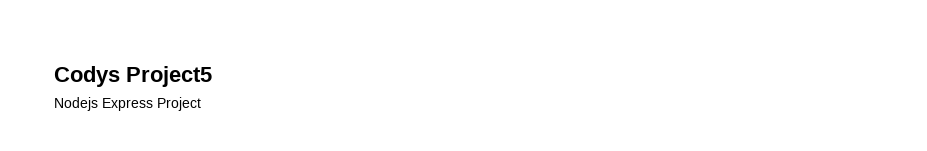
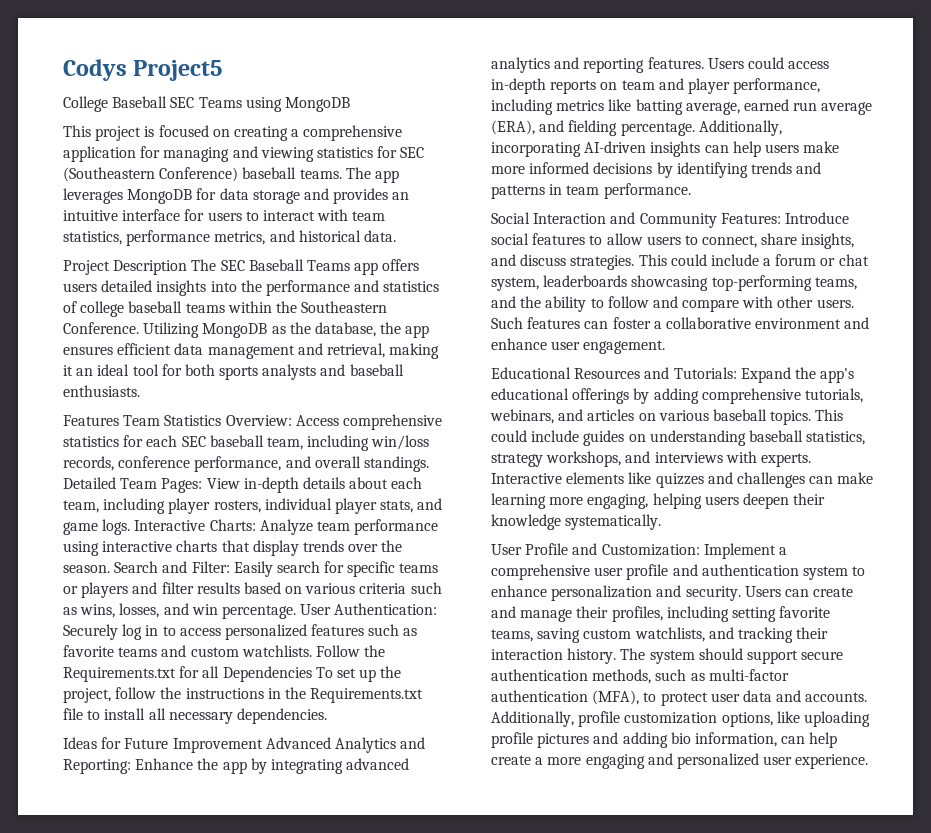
[54,97,201,111] Nodejs Express Project -> [63,96,350,112] [63,125,403,141] [63,146,425,162] [63,167,399,183] [63,188,410,204] [63,209,386,221] [63,230,396,246] [63,259,420,275] [63,280,440,296] [63,301,388,317] [63,322,430,338] [63,343,440,359] [63,364,404,380] [63,385,140,397] [63,414,442,430] [63,435,430,451] [63,456,429,472] [63,477,423,493] [63,498,443,514] [63,519,439,535] [63,540,403,556] [63,561,439,577] [63,582,442,598] [63,603,438,619] [63,624,418,640] [63,645,386,657] [63,666,402,682] [63,687,424,703] [63,708,327,724] [63,737,426,753] [63,758,410,774] [491,57,830,73] [491,78,821,94] [491,99,873,115] [491,120,782,136] [491,141,840,157] [491,162,822,178] [491,183,691,199] [491,212,849,228] [491,233,855,249] [491,254,869,270] [491,275,857,291] [491,296,854,312] [491,317,870,329] [491,338,666,354] [491,367,855,383] [491,388,863,404] [490,409,844,425] [491,430,866,446] [491,451,811,467] [491,472,874,488] [491,493,826,509] [491,514,662,530] [491,543,787,559] [491,564,866,580] [491,585,854,601] [491,606,831,622] [491,627,829,643] [491,648,844,664] [491,669,789,684] [491,690,868,706] [491,711,870,727] [491,732,838,748] [491,753,869,769] College Baseball SEC Teams using MongoDB // This project is focused on creating a comprehensive application for managing and viewing statistics for SEC (Southeastern Conference) baseball teams. The app leverages MongoDB for data storage and provides an intuitive interface for users to interact with team statistics, performance metrics, and historical data. // Project Description The SEC Baseball Teams app offers users detailed insights into the performance and statistics of college baseball teams within the Southeastern Conference. Utilizing MongoDB as the database, the app ensures efficient data management and retrieval, making it an ideal tool for both sports analysts and baseball enthusiasts. // Features Team Statistics Overview: Access comprehensive statistics for each SEC baseball team, including win/loss records, conference performance, and overall standings. Detailed Team Pages: View in-depth details about each team, including player rosters, individual player stats, and game logs. Interactive Charts: Analyze team performance using interactive charts that display trends over the season. Search and Filter: Easily search for specific teams or players and filter results based on various criteria such as wins, losses, and win percentage. User Authentication: Securely log in to access personalized features such as favorite teams and custom watchlists. Follow the Requirements.txt for all Dependencies To set up the project, follow the instructions in the Requirements.txt file to install all necessary dependencies. // Ideas for Future Improvement Advanced Analytics and Reporting: Enhance the app by integrating advanced analytics and reporting features. Users could access in-depth reports on team and player performance, including metrics like batting average, earned run average (ERA), and fielding percentage. Additionally, incorporating AI-driven insights can help users make more informed decisions by identifying trends and patterns in team performance. // Social Interaction and Community Features: Introduce social features to allow users to connect, share insights, and discuss strategies. This could include a forum or chat system, leaderboards showcasing top-performing teams, and the ability to follow and compare with other users. Such features can foster a collaborative environment and enhance user engagement. // Educational Resources and Tutorials: Expand the app's educational offerings by adding comprehensive tutorials, webinars, and articles on various baseball topics. This could include guides on understanding baseball statistics, strategy workshops, and interviews with experts. Interactive elements like quizzes and challenges can make learning more engaging, helping users deepen their knowledge systematically. // User Profile and Customization: Implement a comprehensive user profile and authentication system to enhance personalization and security. Users can create and manage their profiles, including setting favorite teams, saving custom watchlists, and tracking their interaction history. The system should support secure authentication methods, such as multi-factor authentication (MFA), to protect user data and accounts. Additionally, profile customization options, like uploading profile pictures and adding bio information, can help create a more engaging and personalized user experience.

